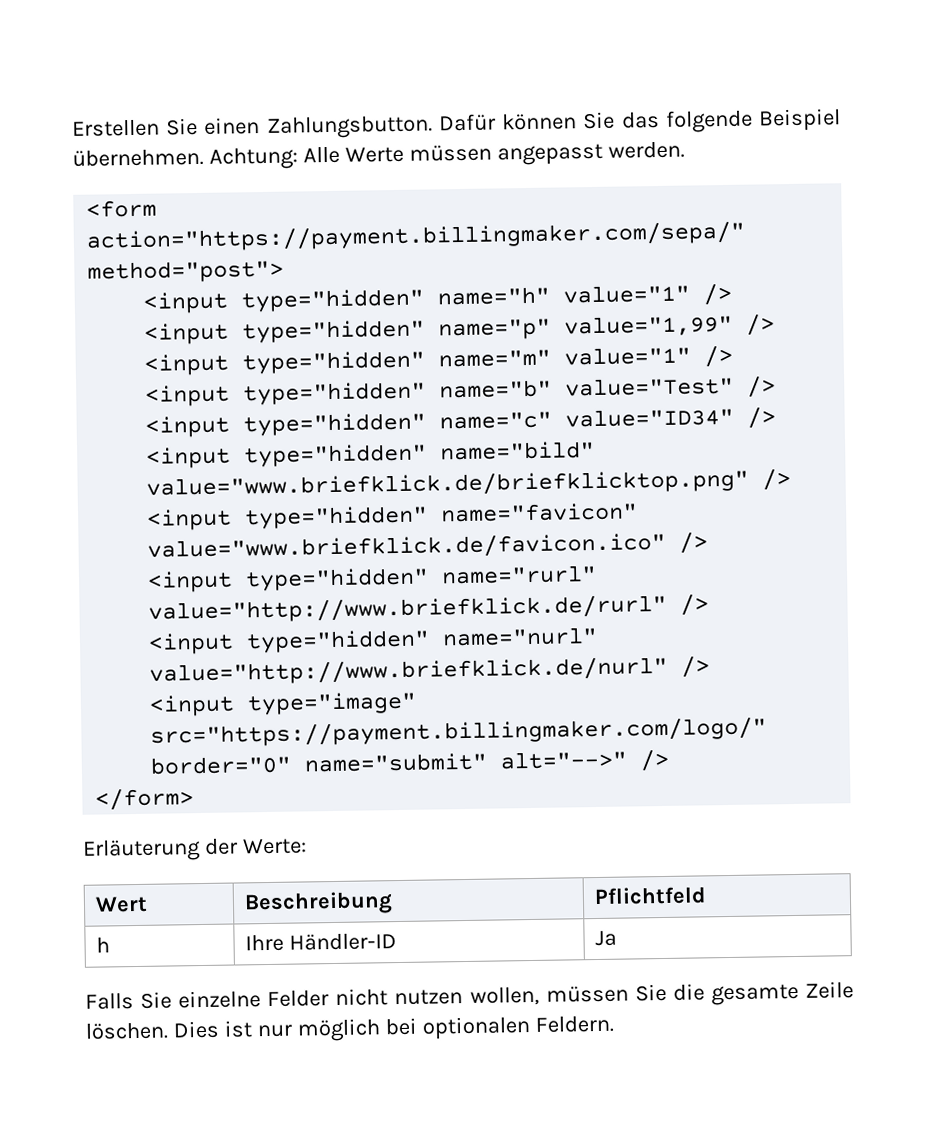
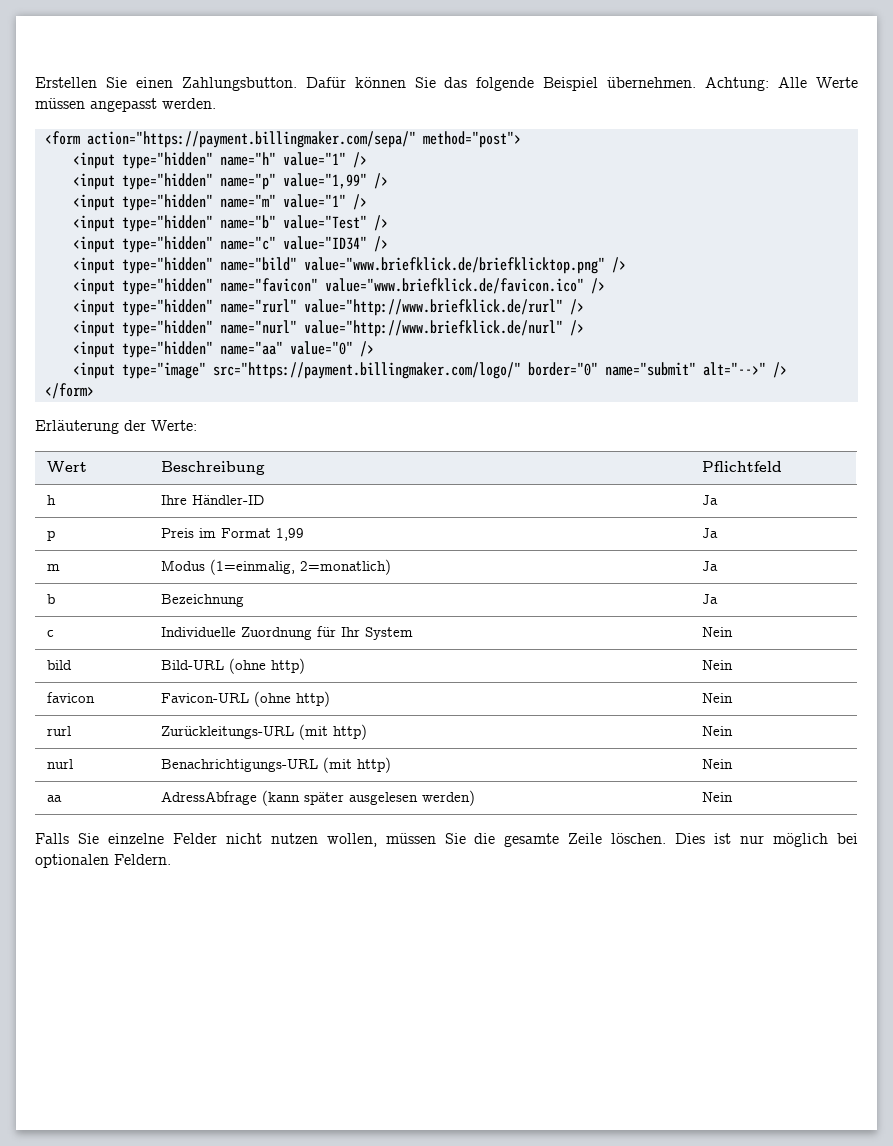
(711, 667) none -> [72,341,374,358] // <input type="hidden" name="aa" value="0" />
(618, 938) none -> [46,530,55,541] [160,528,304,541] [701,528,718,538] [46,564,60,571] [160,559,391,575] [701,561,718,571] [46,594,55,604] [160,594,244,607] [701,594,718,604] [46,630,54,637] [160,626,413,640] [701,627,733,637] [46,660,72,670] [160,658,305,674] [701,660,733,670] [46,692,95,703] [160,691,330,707] [701,693,733,703] [46,726,71,736] [160,724,367,740] [701,726,733,736] [46,759,73,769] [160,757,391,773] [701,759,733,769] [46,795,62,802] [160,790,475,806] [701,792,733,802] // p | Preis im Format 1,99 | Ja // m | Modus (1=einmalig, 2=monatlich) | Ja // b | Bezeichnung | Ja // c | Individuelle Zuordnung für Ihr System | Nein // bild | Bild-URL (ohne http) | Nein // favicon | Favicon-URL (ohne http) | Nein // rurl | Zurückleitungs-URL (mit http) | Nein // nurl | Benachrichtigungs-URL (mit http) | Nein // aa | AdressAbfrage (kann später ausgelesen werden) | Nein

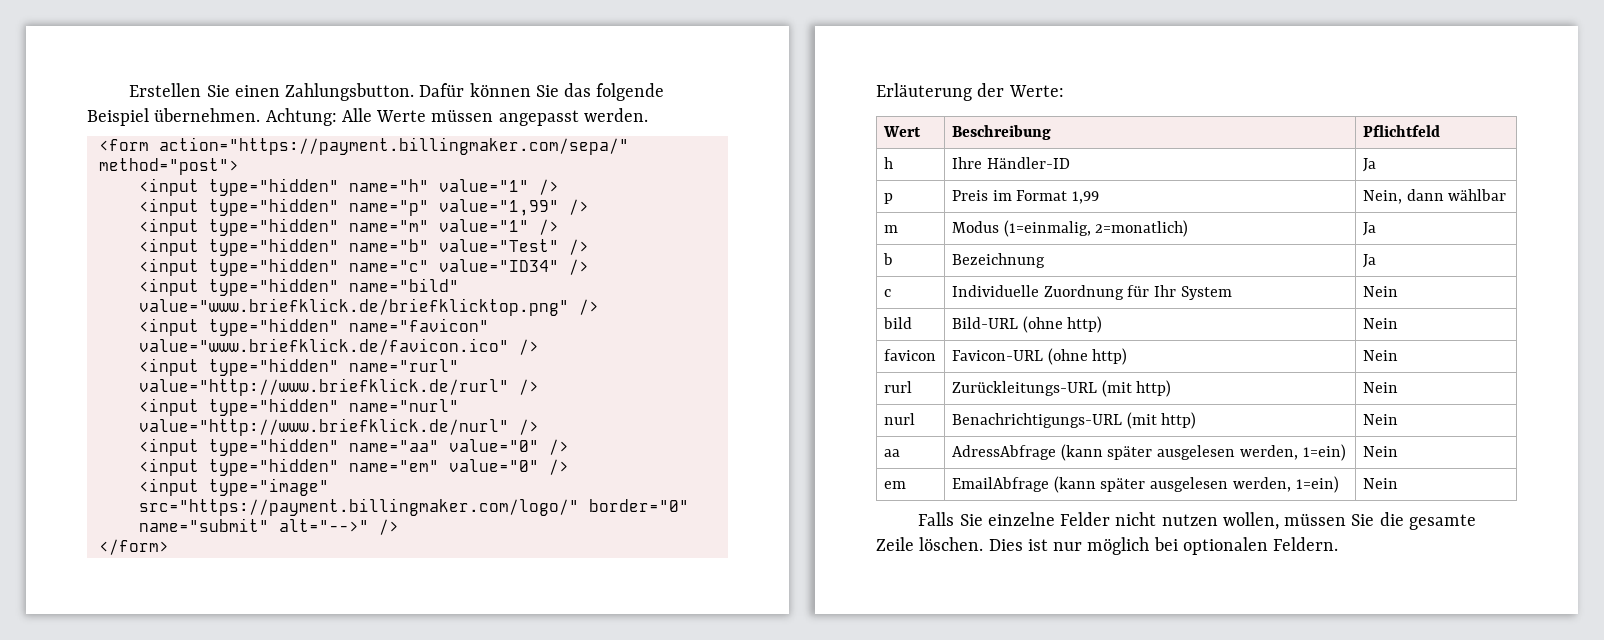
(374, 349) none -> [138,458,569,476] // <input type="hidden" name="em" value="0" />
[701,528,718,538] Ja -> [1362,189,1507,204] Nein, dann wählbar
[421,790,475,806] werden) -> [1239,444,1346,461] [1362,446,1398,457] [883,481,906,489] [951,476,1339,493] werden, 1=ein) | Nein // em | EmailAbfrage (kann später ausgelesen werden, 1=ein)

